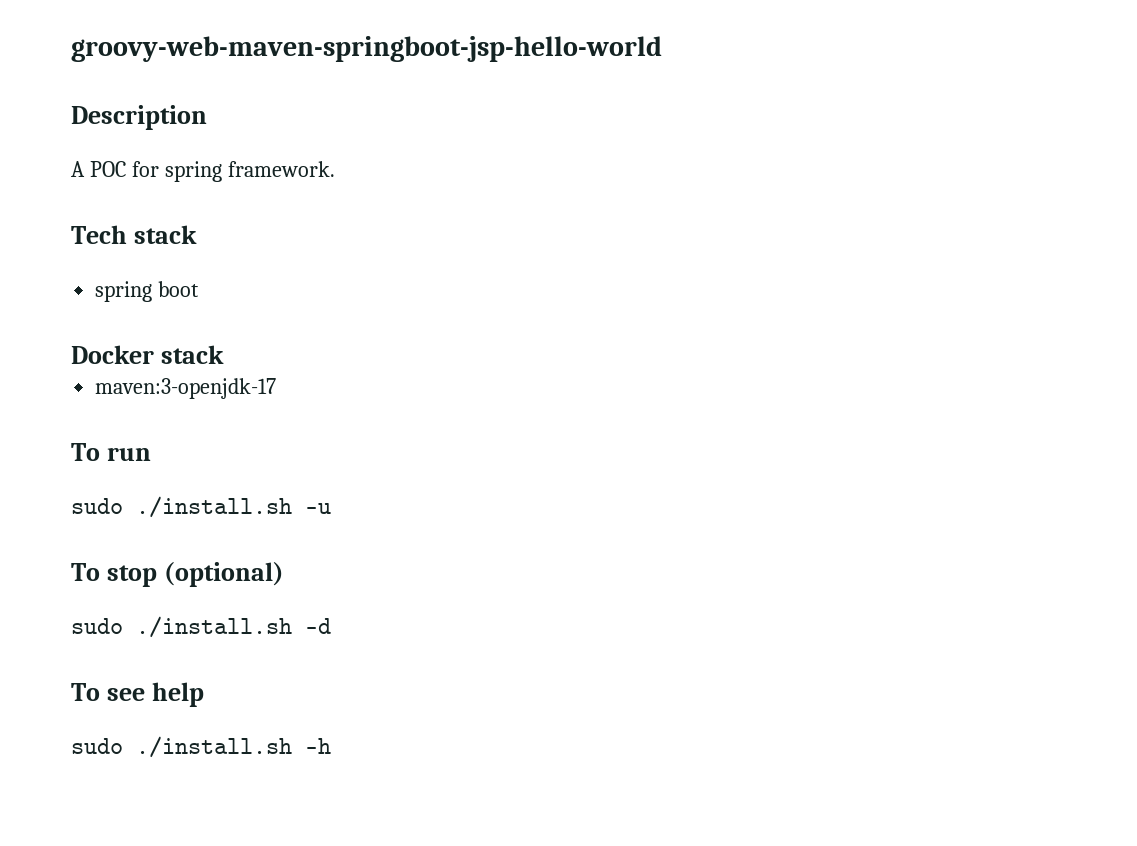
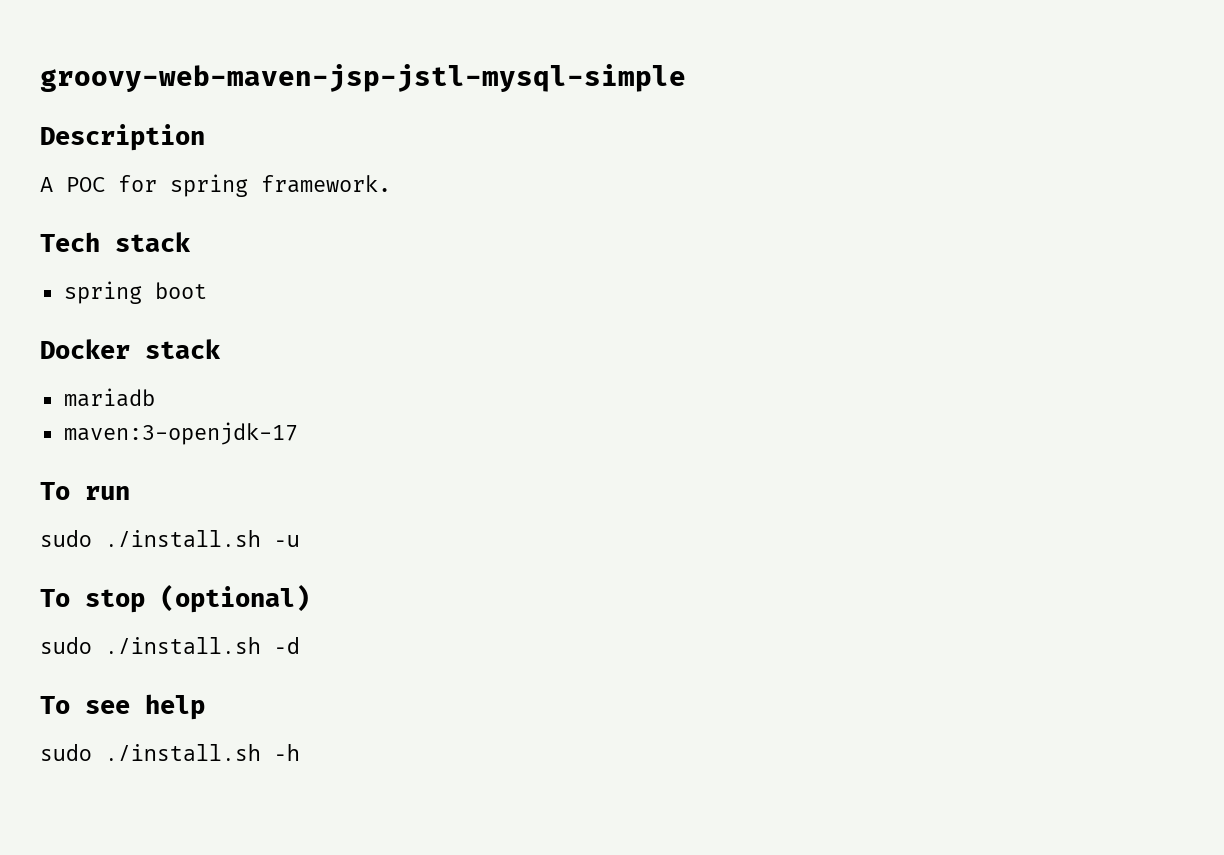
[71,36,662,62] groovy-web-maven-springboot-jsp-hello-world -> [40,64,686,92] groovy-web-maven-jsp-jstl-mysql-simple
(224, 354) none -> [63,388,155,407] // mariadb

